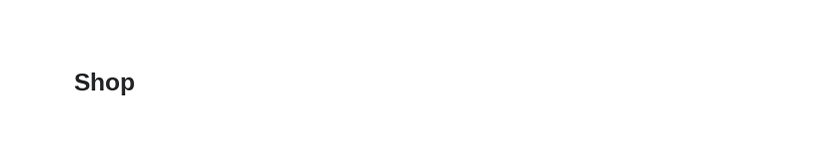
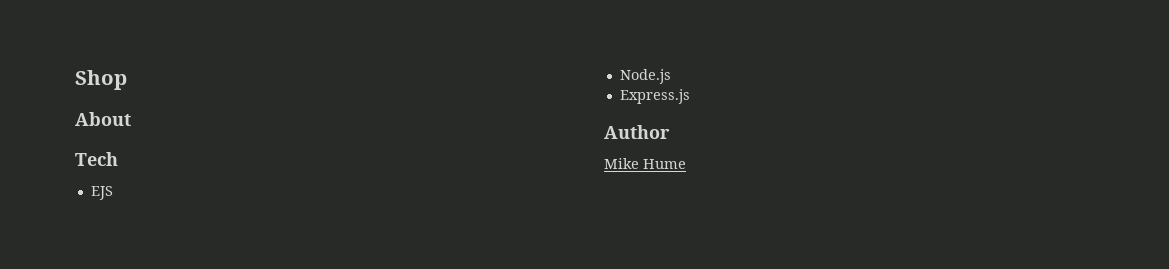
(136, 84) none -> [75,112,131,126] [75,152,118,166] [90,186,113,200] [619,69,671,84] [619,89,690,104] [604,125,670,139] [604,158,686,169] // About // Tech // EJS // Node.js // Express.js // Author // Mike Hume

